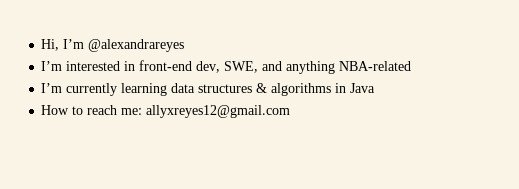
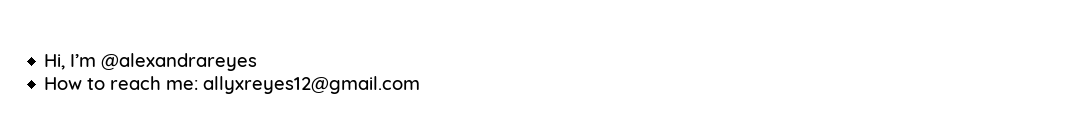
[41,60,412,74] [41,83,376,96] // I’m interested in front-end dev, SWE, and anything NBA-related // I’m currently learning data structures & algorithms in Java -> (258, 62) none

